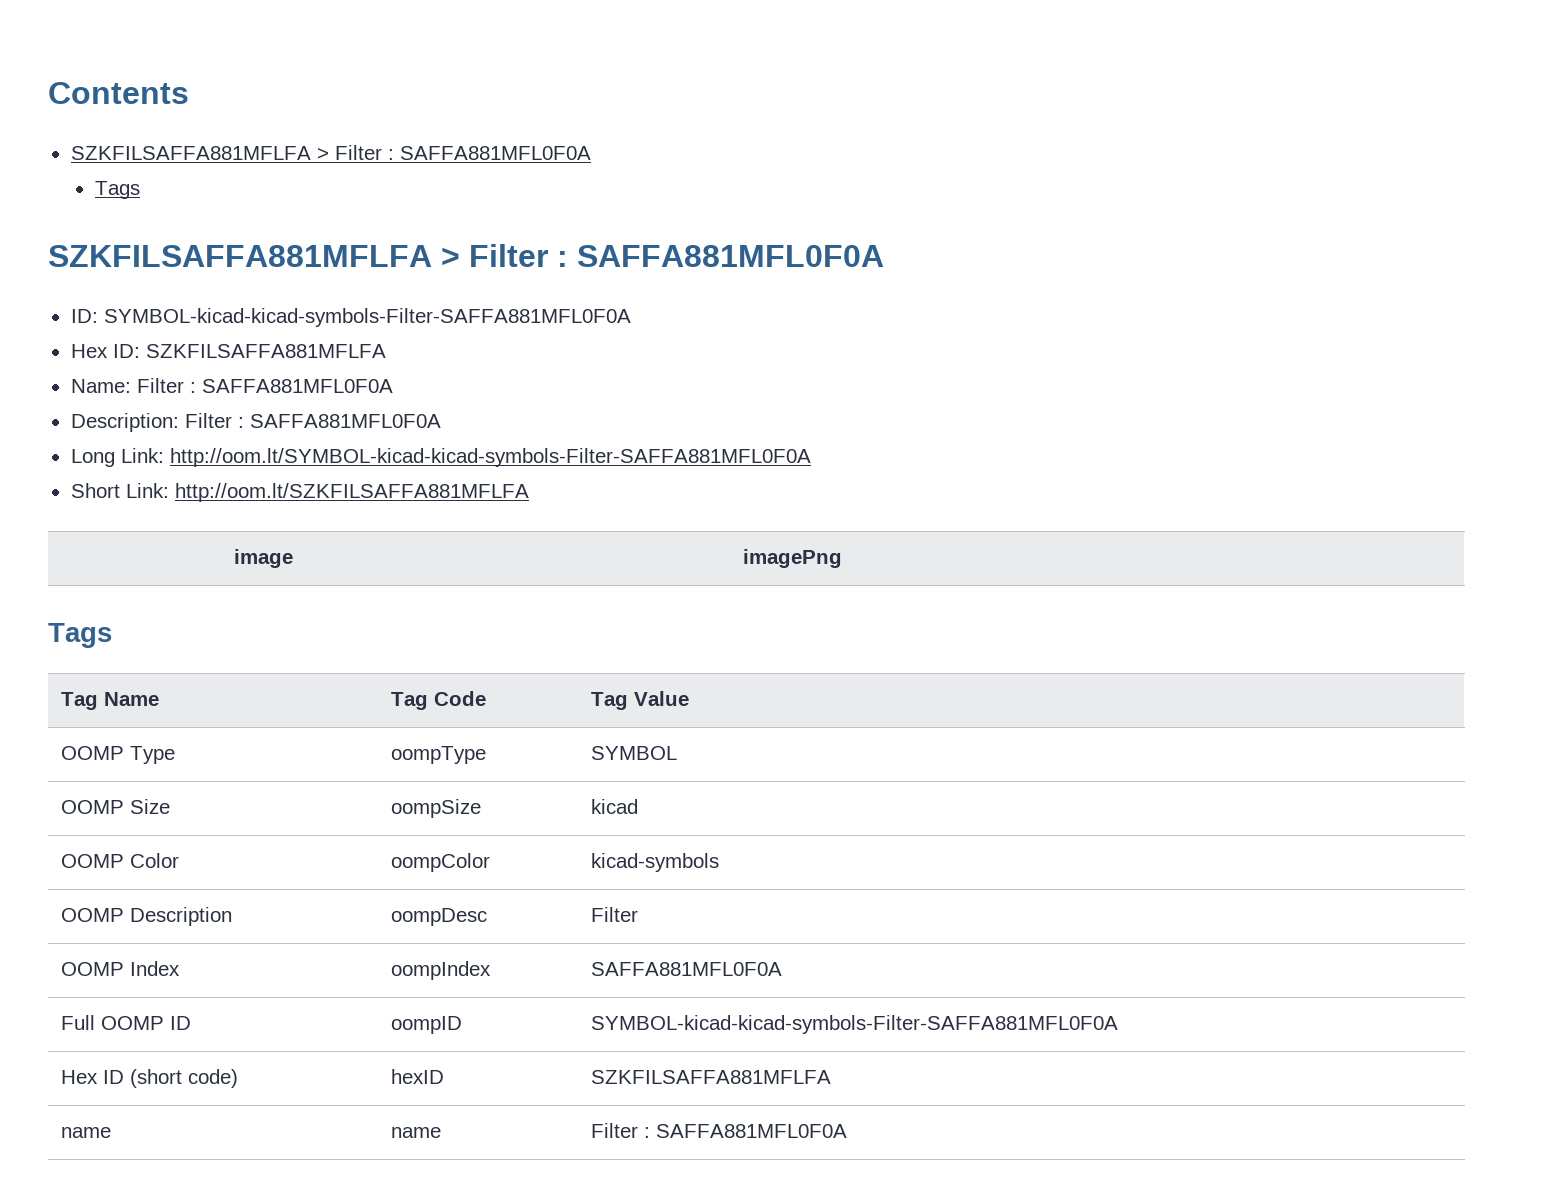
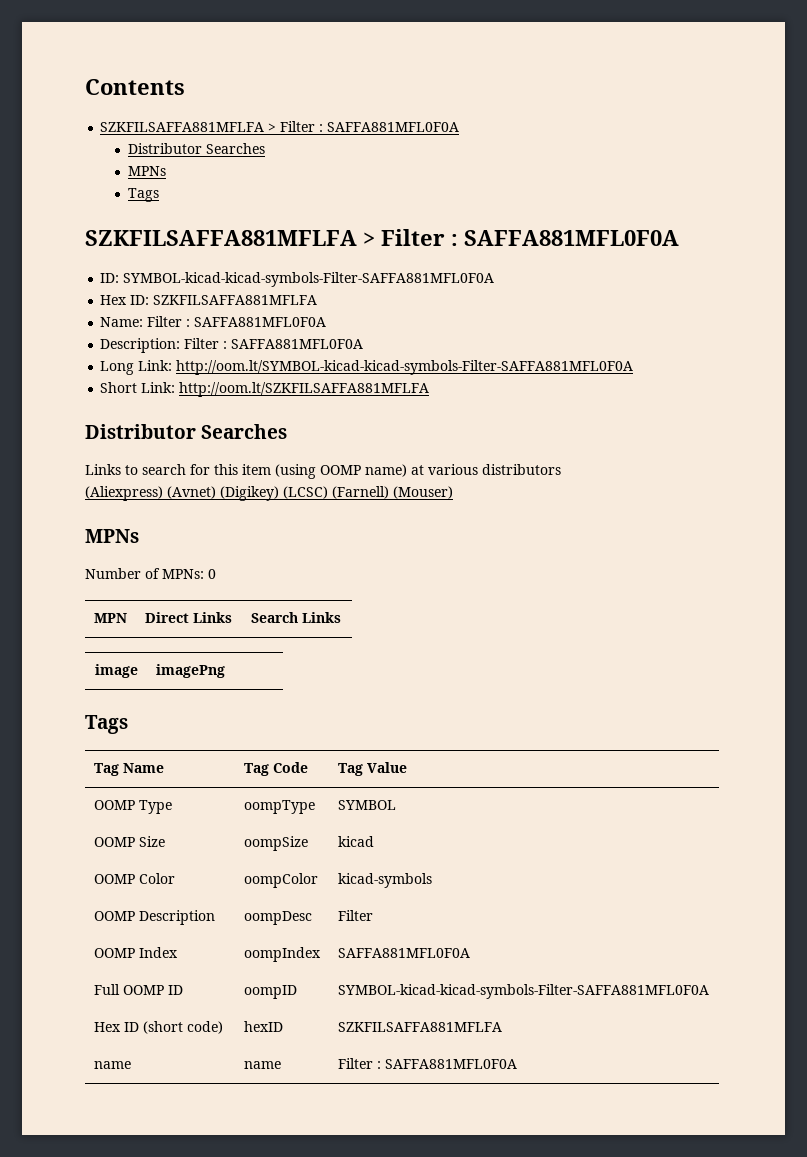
(591, 153) none -> [127,143,265,154] [127,166,166,176] // Distributor Searches // MPNs
(529, 492) none -> [85,424,288,439] [85,464,561,479] [85,486,453,501] [85,529,139,543] [85,568,216,579] [93,613,127,623] [144,612,232,623] [250,612,341,623] // Distributor Searches // Links to search for this item (using OOMP name) at various distributors // (Aliexpress) (Avnet) (Digikey) (LCSC) (Farnell) (Mouser) // MPNs // Number of MPNs: 0 // MPN | Direct Links | Search Links

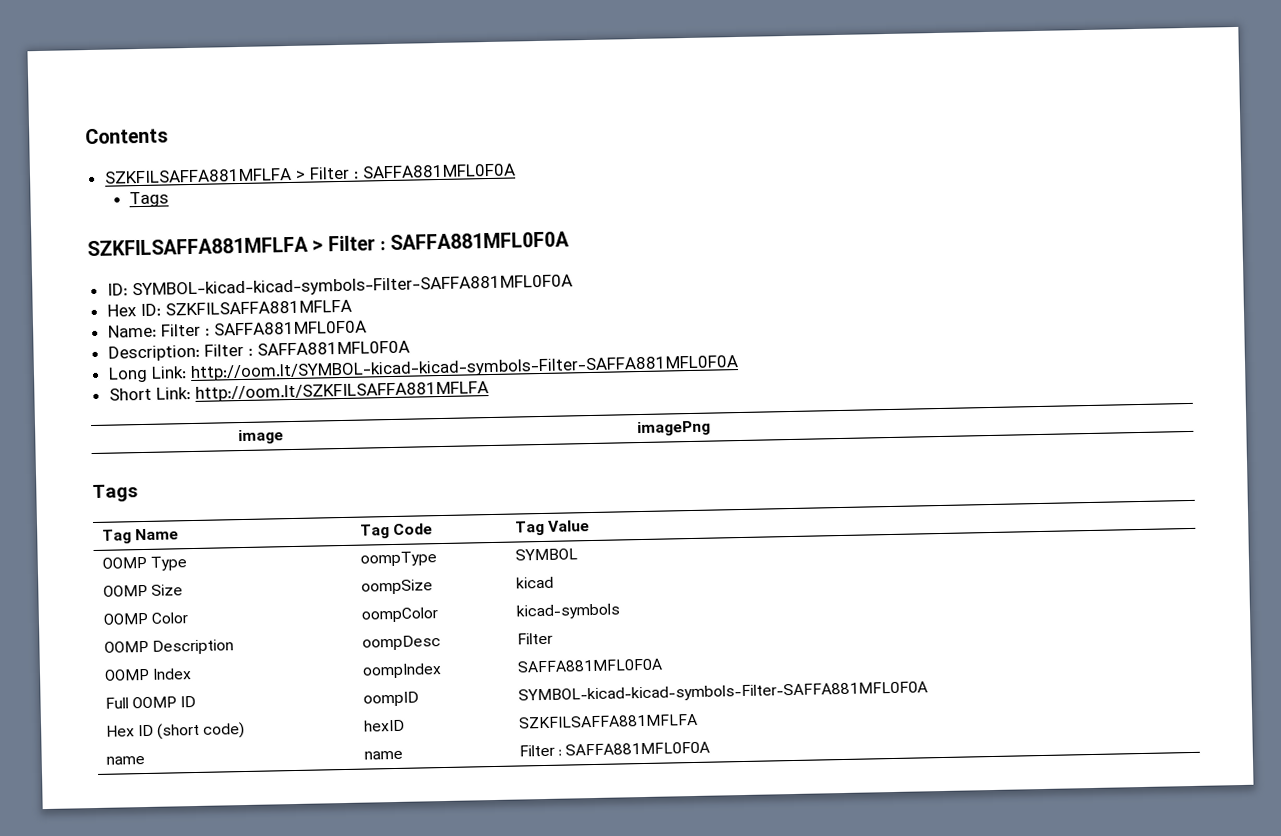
[127,143,265,154] [127,166,166,176] // Distributor Searches // MPNs -> (516, 171) none
[85,424,288,439] [85,464,561,479] [85,486,453,501] [85,529,139,543] [85,568,216,579] [93,613,127,623] [144,612,232,623] [250,612,341,623] // Distributor Searches // Links to search for this item (using OOMP name) at various distributors // (Aliexpress) (Avnet) (Digikey) (LCSC) (Farnell) (Mouser) // MPNs // Number of MPNs: 0 // MPN | Direct Links | Search Links -> (489, 391) none

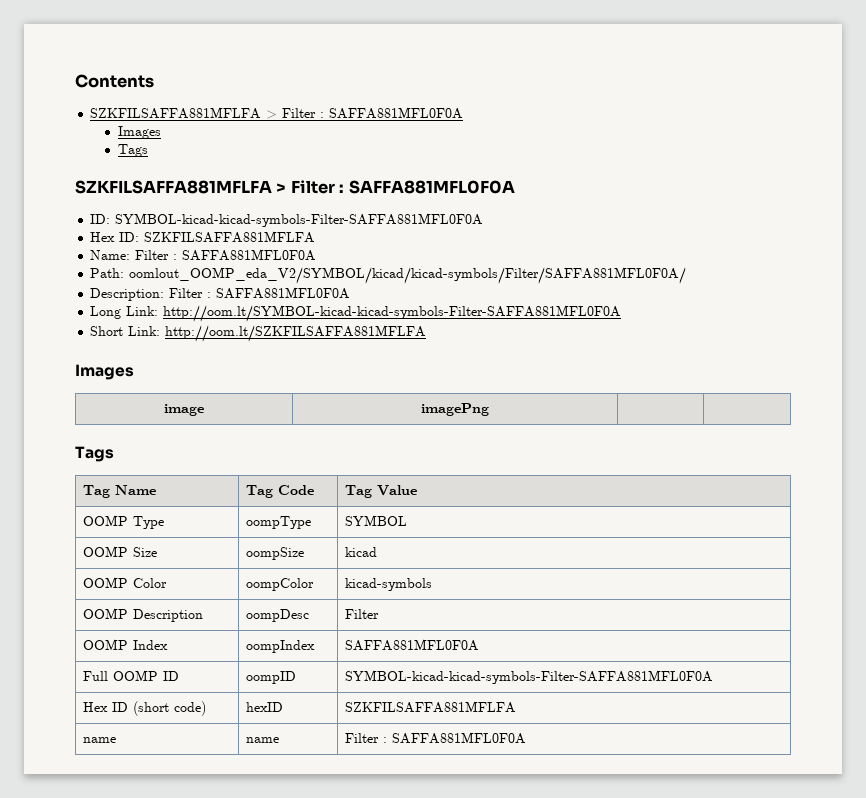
(516, 171) none -> [117,126,161,139] // Images
(367, 328) none -> [90,267,687,284] // Path: oomlout_OOMP_eda_V2/SYMBOL/kicad/kicad-symbols/Filter/SAFFA881MFL0F0A/
(489, 391) none -> [75,364,134,380] // Images

